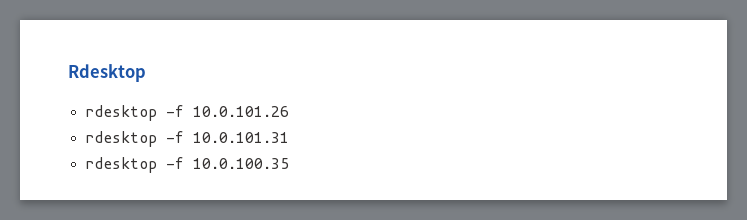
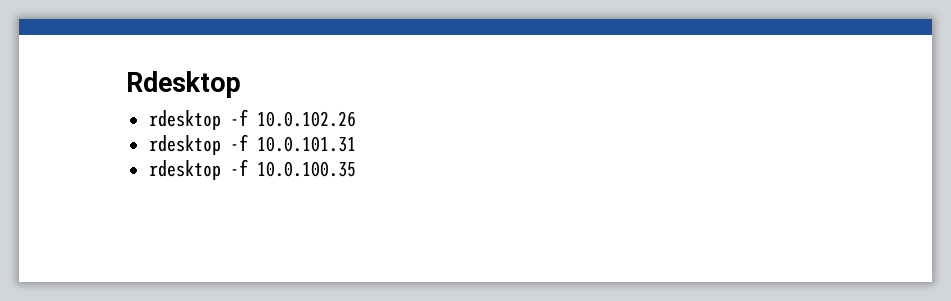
[192,106,289,117] 10.0.101.26 -> [256,111,356,127] 10.0.102.26

